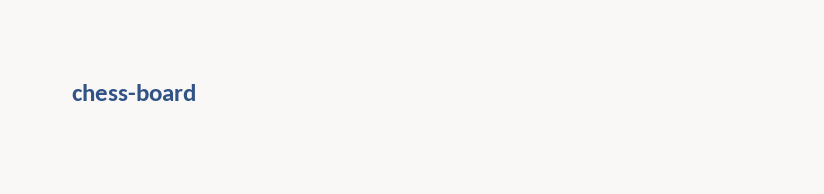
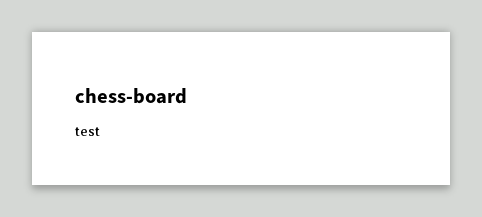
(196, 92) none -> [75,127,100,136] // test

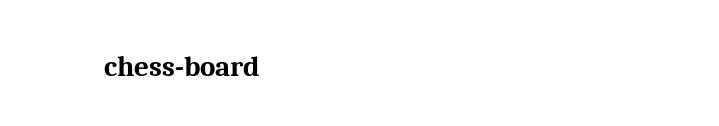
[75,127,100,136] // test -> (260, 65) none

